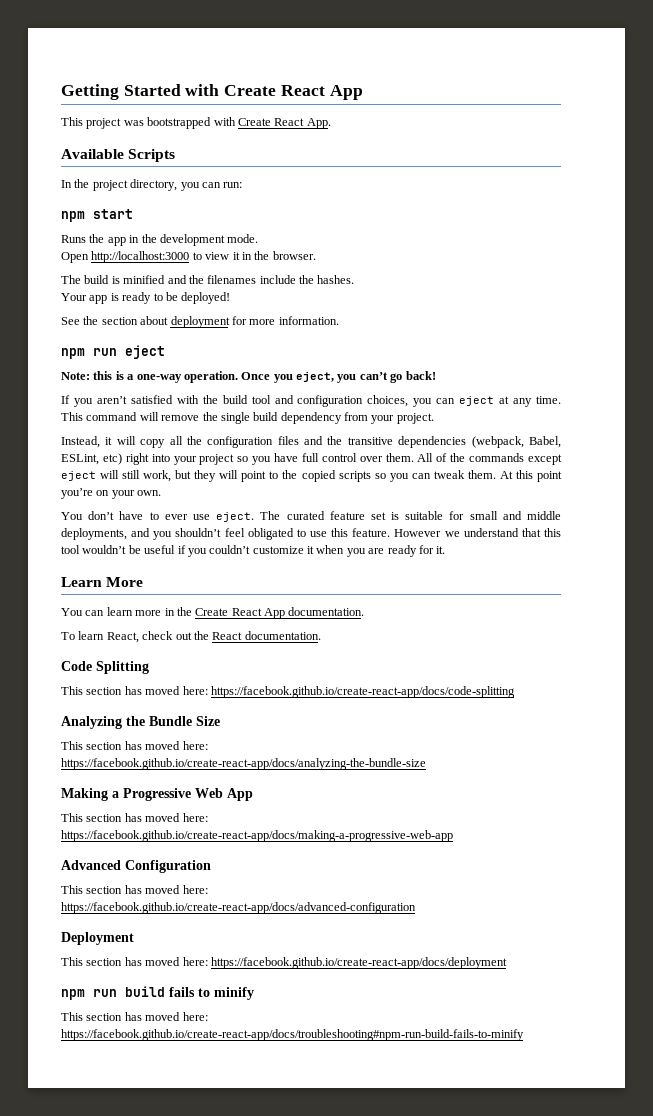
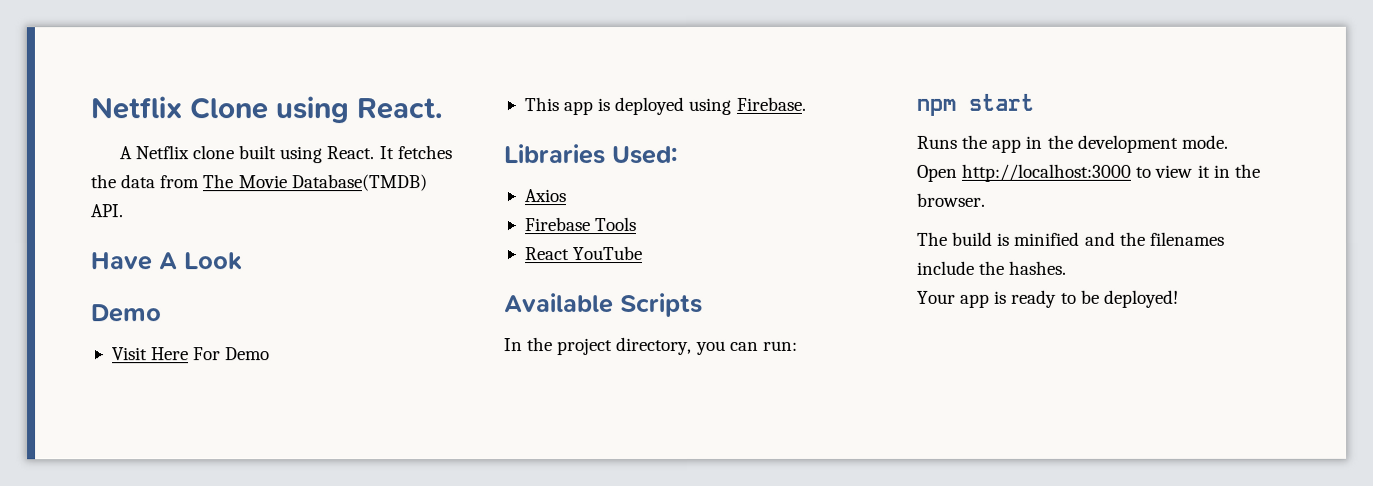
[61,84,363,100] [61,117,331,129] Getting Started with Create React App // This project was bootstrapped with Create React App. -> [90,96,443,124] [118,145,452,164] [90,174,427,192] [90,204,123,218] [91,252,243,271] [91,304,162,323] [111,347,271,361] [523,96,806,116] [503,144,678,165] [523,189,566,203] [523,217,637,232] [524,246,644,261] Netflix Clone using React. // A Netflix clone built using React. It fetches the data from The Movie Database(TMDB) API. // Have A Look // Demo // Visit Here For Demo // This app is deployed using Firebase. // Libraries Used: // Axios // Firebase Tools // React YouTube
[61,316,339,328] [61,345,165,359] [61,371,436,383] [61,395,561,407] [61,412,434,424] [61,436,561,448] [61,453,562,465] [61,470,562,482] [61,488,162,499] [61,511,561,522] [61,528,562,540] [61,545,446,557] [61,577,144,587] [61,607,365,619] [61,631,321,643] [61,661,149,674] [61,686,515,698] [61,716,220,729] [61,741,208,750] [61,758,426,770] [61,788,253,801] [61,813,208,822] [61,830,453,842] [61,860,211,873] [61,885,208,894] [61,902,416,914] [61,932,134,945] [61,957,507,969] [61,986,254,1000] [61,1012,208,1021] [61,1029,524,1041] // See the section about deployment for more information. // npm run eject // Note: this is a one-way operation. Once you eject, you can’t go back! // If you aren’t satisfied with the build tool and configuration choices, you can eject at any time. This command will remove the single build dependency from your project. // Instead, it will copy all the configuration files and the transitive dependencies (webpack, Babel, ESLint, etc) right into your project so you have full control over them. All of the commands except eject will still work, but they will point to the copied scripts so you can tweak them. At this point you’re on your own. // You don’t have to ever use eject. The curated feature set is suitable for small and middle deployments, and you shouldn’t feel obligated to use this feature. However we understand that this tool wouldn’t be useful if you couldn’t customize it when you are ready for it. // Learn More // You can learn more in the Create React App documentation. // To learn React, check out the React documentation. // Code Splitting // This section has moved here: https://facebook.github.io/create-react-app/docs/code-splitting // Analyzing the Bundle Size // This section has moved here: https://facebook.github.io/create-react-app/docs/analyzing-the-bundle-size // Making a Progressive Web App // This section has moved here: https://facebook.github.io/create-react-app/docs/making-a-progressive-web-app // Advanced Configuration // This section has moved here: https://facebook.github.io/create-react-app/docs/advanced-configuration // Deployment // This section has moved here: https://facebook.github.io/create-react-app/docs/deployment // npm run build fails to minify // This section has moved here: https://facebook.github.io/create-react-app/docs/troubleshooting#npm-run-build-fails-to-minify -> (1179, 298) none

